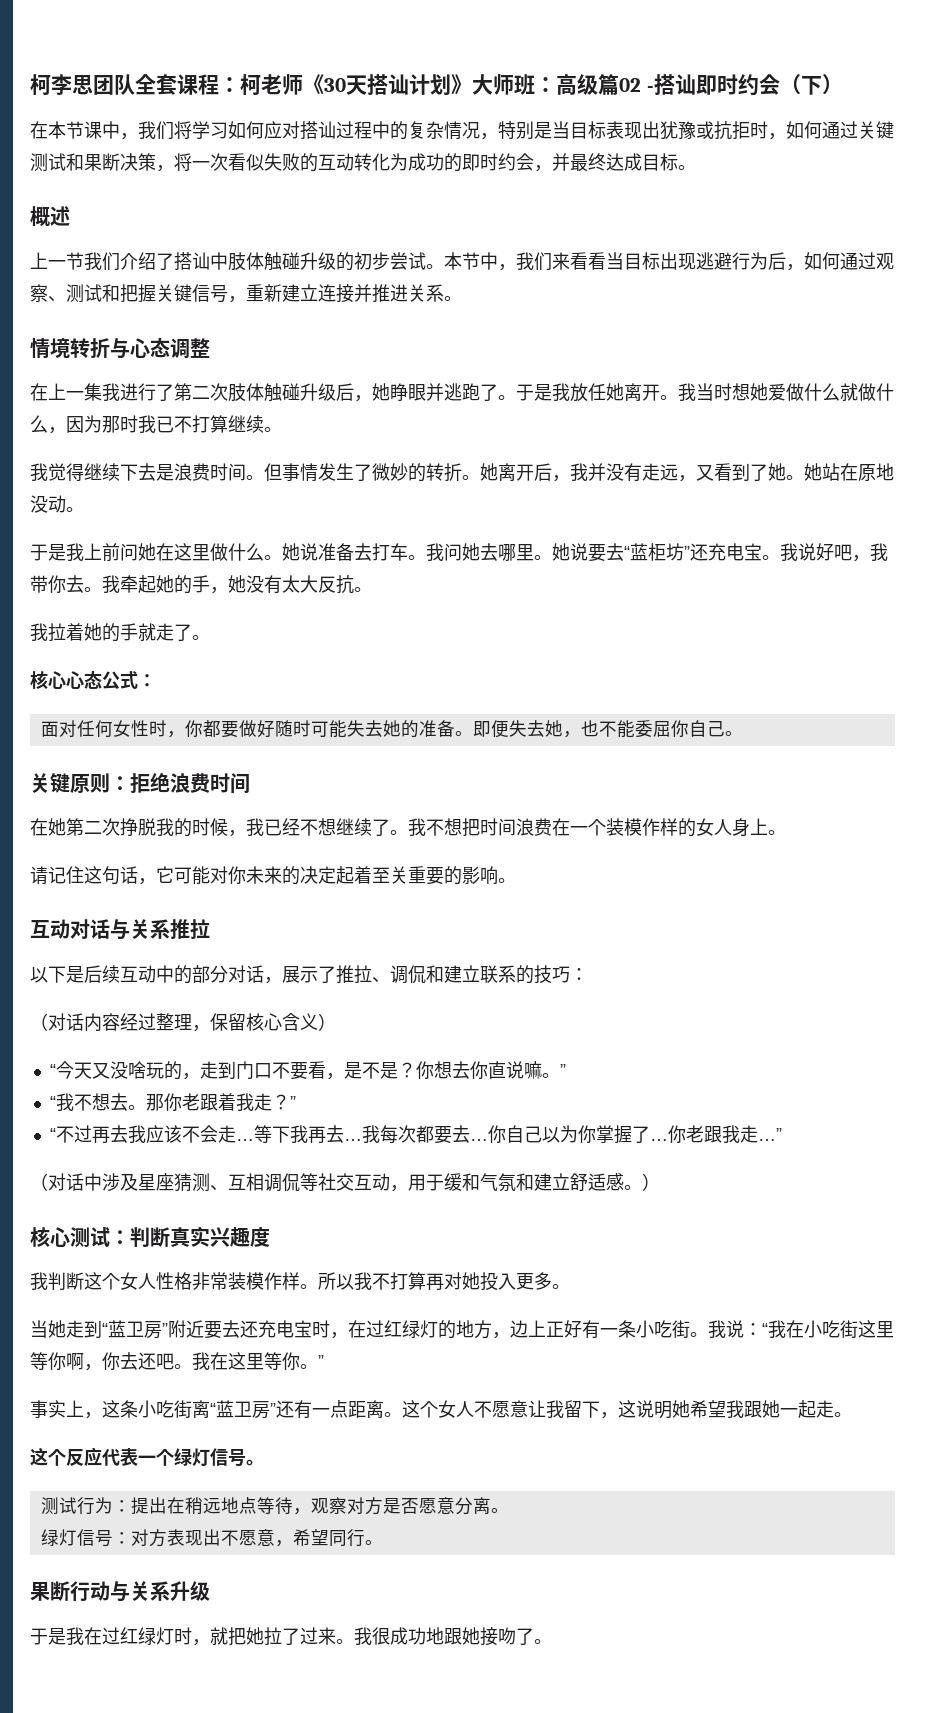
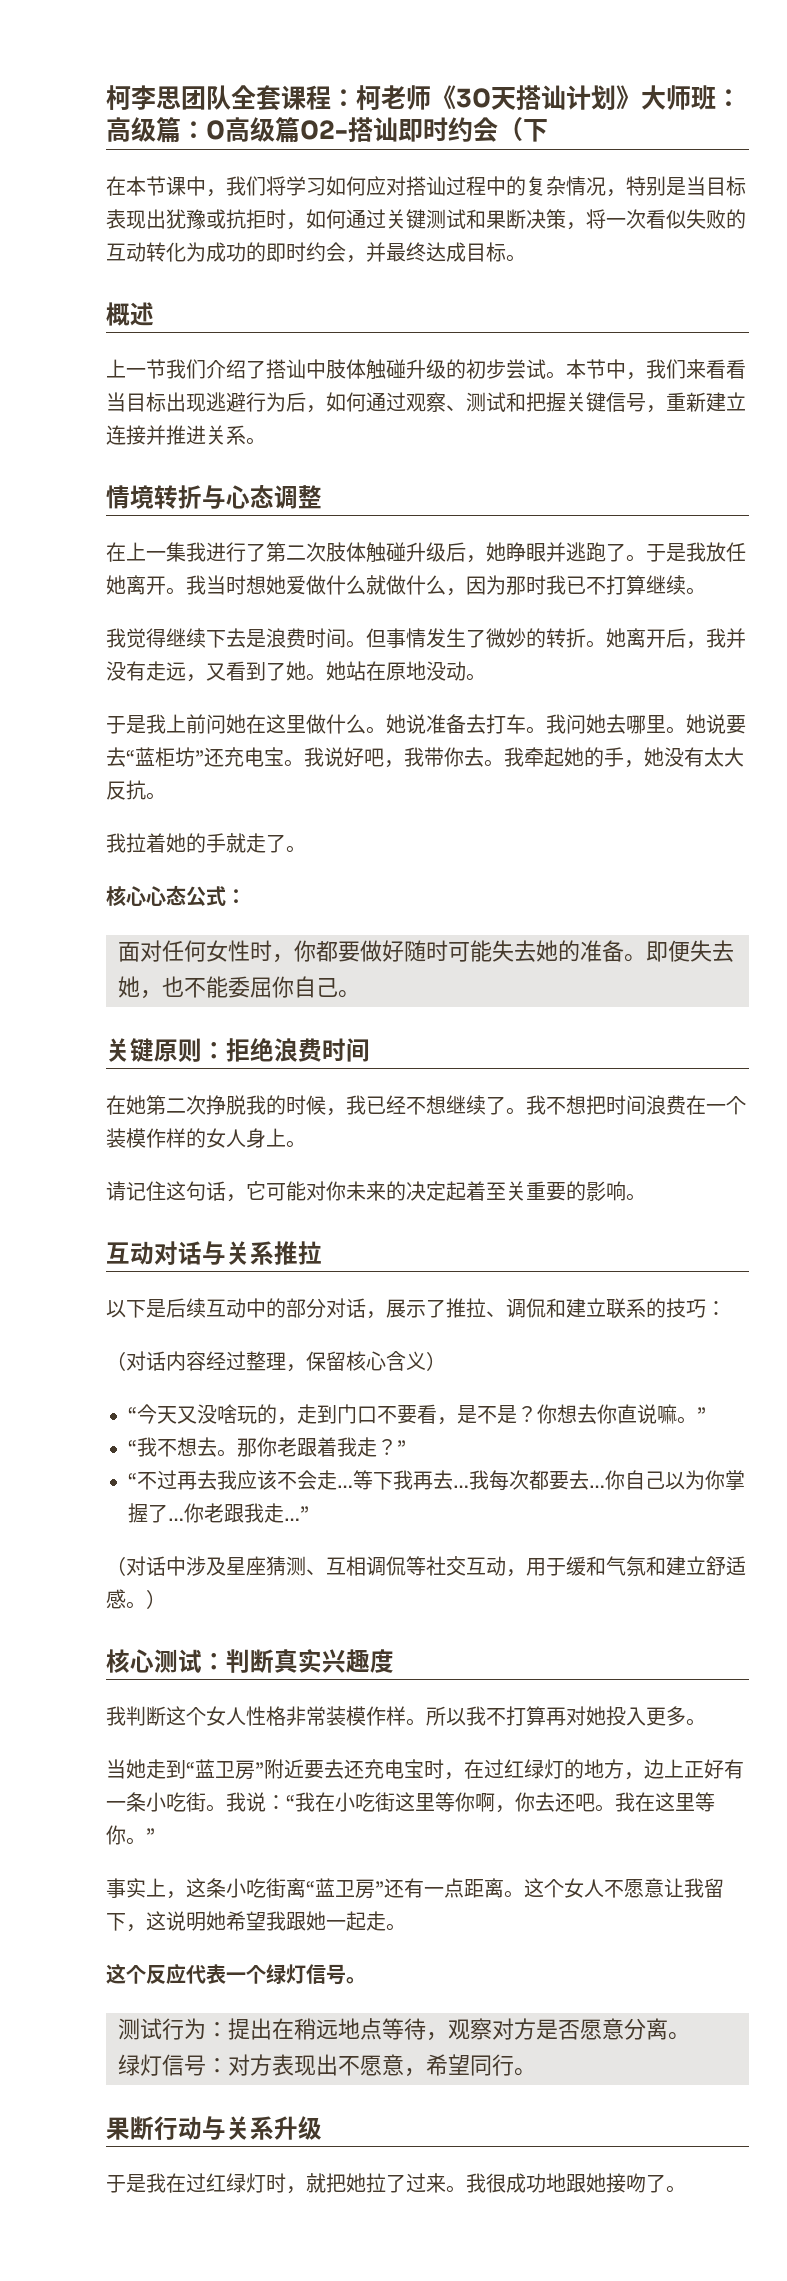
[619,78,654,92] 02 - -> [181,117,348,143] ：0高级篇02-
[821,74,843,95] ） -> (548, 130) none

